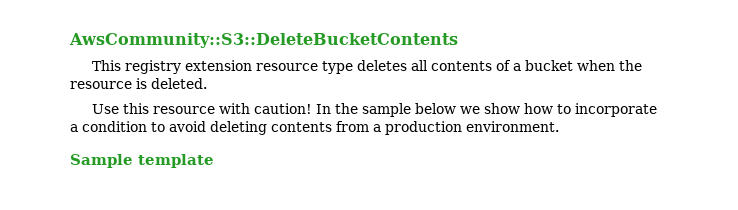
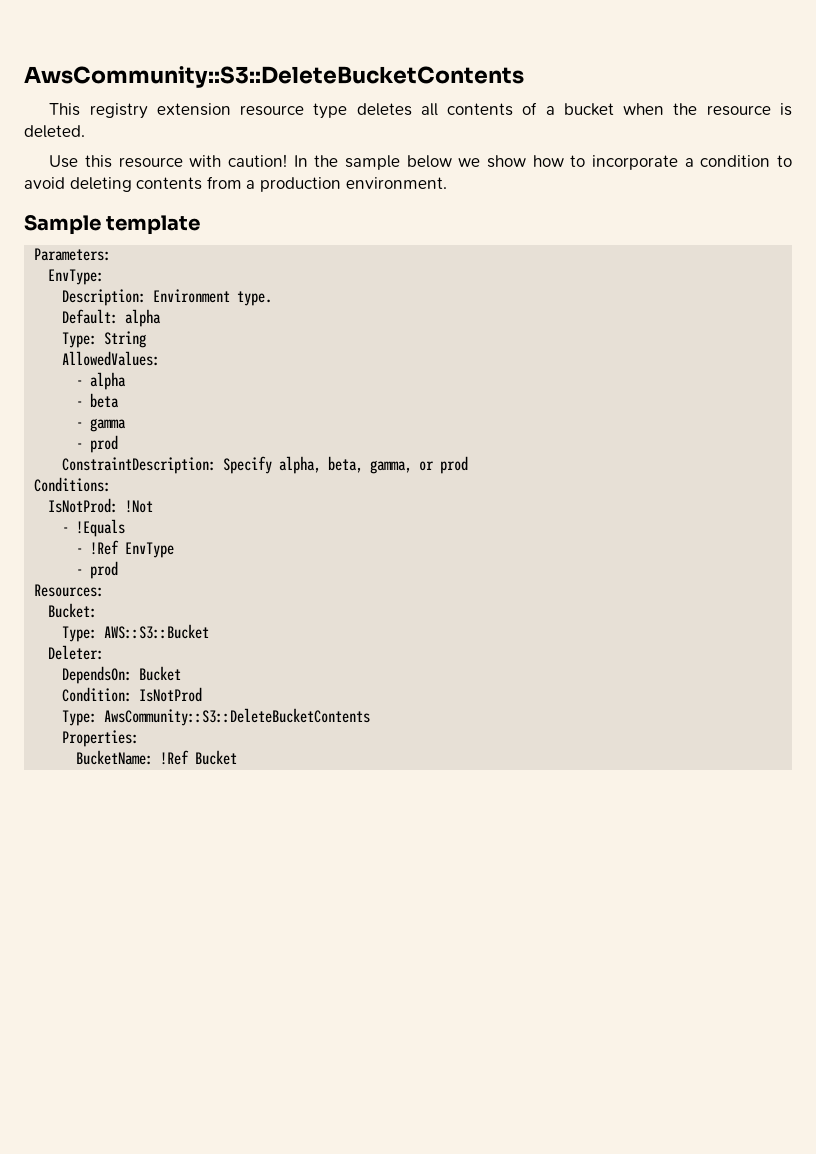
(214, 161) none -> [34,248,112,261] [48,269,105,285] [62,289,273,306] [62,309,162,327] [62,331,147,348] [62,351,161,366] [76,372,127,390] [76,393,120,408] [76,418,127,432] [76,435,119,453] [62,456,469,474] [34,477,112,492] [48,498,154,513] [62,519,126,537] [76,540,175,558] [76,561,119,579] [34,584,105,597] [48,603,98,618] [62,624,210,642] [48,645,105,660] [62,666,182,684] [62,687,203,702] [62,708,371,726] [62,730,140,747] [76,750,238,765] // Parameters: // EnvType: // Description: Environment type. // Default: alpha // Type: String // AllowedValues: // - alpha // - beta // - gamma // - prod // ConstraintDescription: Specify alpha, beta, gamma, or prod // Conditions: // IsNotProd: !Not // - !Equals // - !Ref EnvType // - prod // Resources: // Bucket: // Type: AWS::S3::Bucket // Deleter: // DependsOn: Bucket // Condition: IsNotProd // Type: AwsCommunity::S3::DeleteBucketContents // Properties: // BucketName: !Ref Bucket

